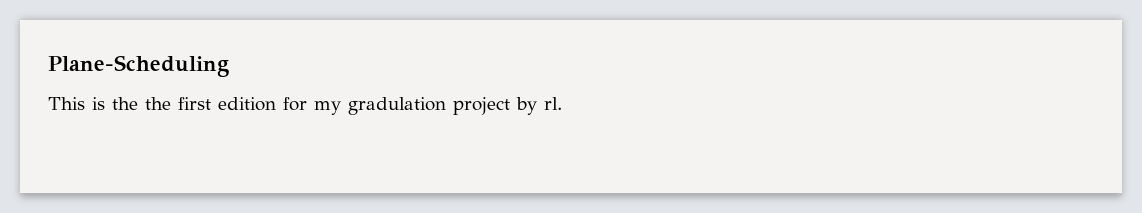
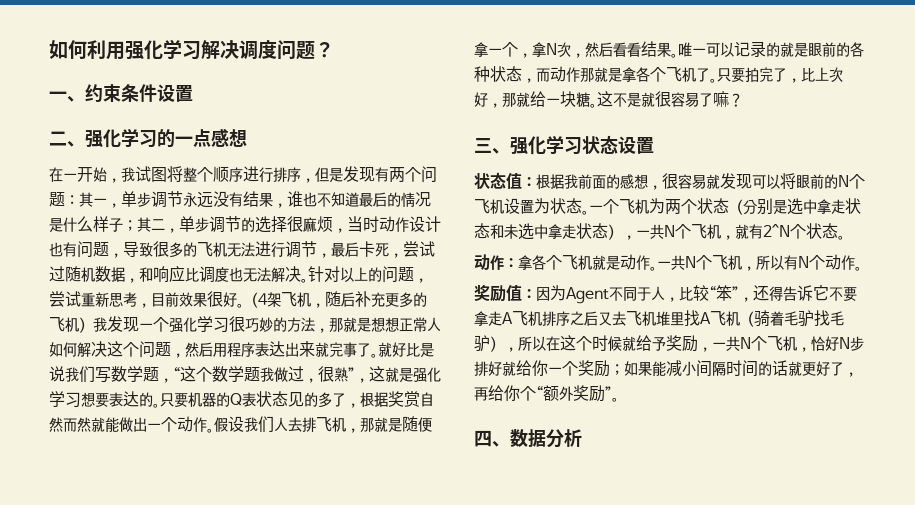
[48,55,229,77] [48,97,562,115] Plane-Scheduling // This is the the first edition for my gradulation project by rl. -> [49,39,334,60] [49,84,193,102] [49,128,247,148] [49,166,437,183] [49,191,431,208] [49,216,441,233] [49,241,435,258] [49,265,428,283] [49,291,427,308] [49,316,441,333] [49,341,434,358] [49,366,441,383] [49,391,434,408] [49,416,432,433] [474,41,864,58] [474,66,843,83] [474,91,743,108] [474,135,654,155] [474,172,865,190] [474,198,861,215] [474,223,845,240] [474,254,862,271] [474,284,857,304] [474,310,844,327] [474,335,864,352] [474,360,858,377] [474,385,619,402] [474,429,582,448] 如何利用强化学习解决调度问题？ // 一、约束条件设置 // 二、强化学习的一点感想 // 在一开始，我试图将整个顺序进行排序，但是发现有两个问题：其一，单步调节永远没有结果，谁也不知道最后的情况是什么样子；其二，单步调节的选择很麻烦，当时动作设计也有问题，导致很多的飞机无法进行调节，最后卡死，尝试过随机数据，和响应比调度也无法解决。针对以上的问题，尝试重新思考，目前效果很好。（4架飞机，随后补充更多的飞机）我发现一个强化学习很巧妙的方法，那就是想想正常人如何解决这个问题，然后用程序表达出来就完事了。就好比是说我们写数学题，“这个数学题我做过，很熟”，这就是强化学习想要表达的。只要机器的Q表状态见的多了，根据奖赏自然而然就能做出一个动作。假设我们人去排飞机，那就是随便拿一个，拿N次，然后看看结果。唯一可以记录的就是眼前的各种状态，而动作那就是拿各个飞机了。只要拍完了，比上次好，那就给一块糖。这不是就很容易了嘛？ // 三、强化学习状态设置 // 状态值：根据我前面的感想，很容易就发现可以将眼前的N个飞机设置为状态。一个飞机为两个状态（分别是选中拿走状态和未选中拿走状态），一共N个飞机，就有2^N个状态。 // 动作：拿各个飞机就是动作。一共N个飞机，所以有N个动作。 // 奖励值：因为Agent不同于人，比较“笨”，还得告诉它不要拿走A飞机排序之后又去飞机堆里找A飞机（骑着毛驴找毛驴），所以在这个时候就给予奖励，一共N个飞机，恰好N步排好就给你一个奖励；如果能减小间隔时间的话就更好了，再给你个“额外奖励”。 // 四、数据分析

